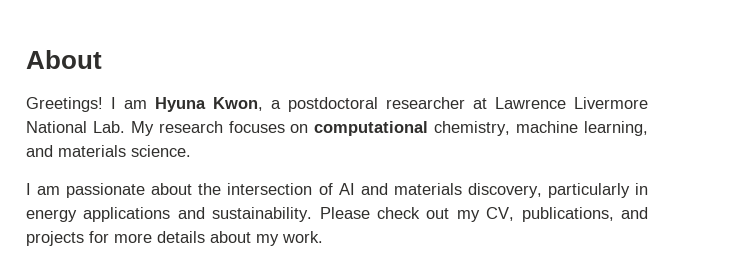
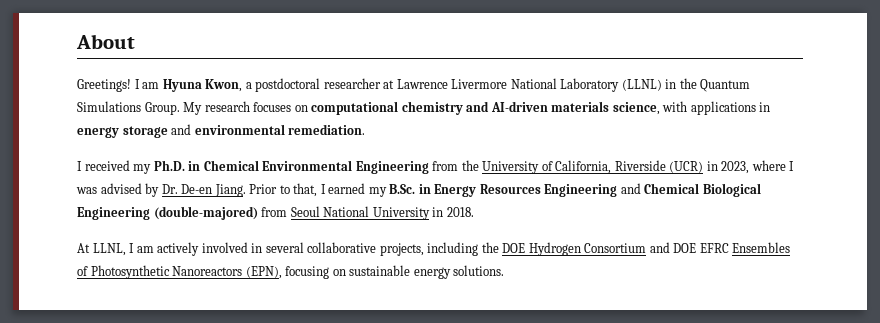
[92,121,125,133] Lab. -> [560,78,751,92] [77,101,180,115] Laboratory (LLNL) in the Quantum Simulations Group.
[434,121,649,136] [26,145,191,157] [26,183,648,198] [26,207,648,222] [26,231,323,246] chemistry, machine learning, and materials science. // I am passionate about the intersection of AI and materials discovery, particularly in energy applications and sustainability. Please check out my CV, publications, and projects for more details about my work. -> [401,101,771,115] [77,124,366,138] [77,160,795,174] [76,183,761,197] [77,206,474,220] [77,242,791,256] [77,265,505,279] chemistry and AI-driven materials science, with applications in energy storage and environmental remediation. // I received my Ph.D. in Chemical Environmental Engineering from the University of California, Riverside (UCR) in 2023, where I was advised by Dr. De-en Jiang. Prior to that, I earned my B.Sc. in Energy Resources Engineering and Chemical Biological Engineering (double-majored) from Seoul National University in 2018. // At LLNL, I am actively involved in several collaborative projects, including the DOE Hydrogen Consortium and DOE EFRC Ensembles of Photosynthetic Nanoreactors (EPN), focusing on sustainable energy solutions.

